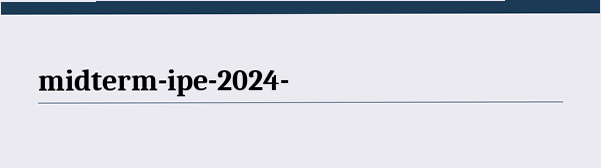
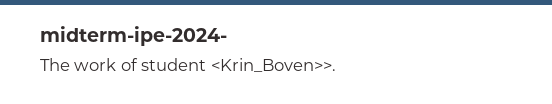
(290, 82) none -> [40,58,336,72] // The work of student <Krin_Boven>>.

